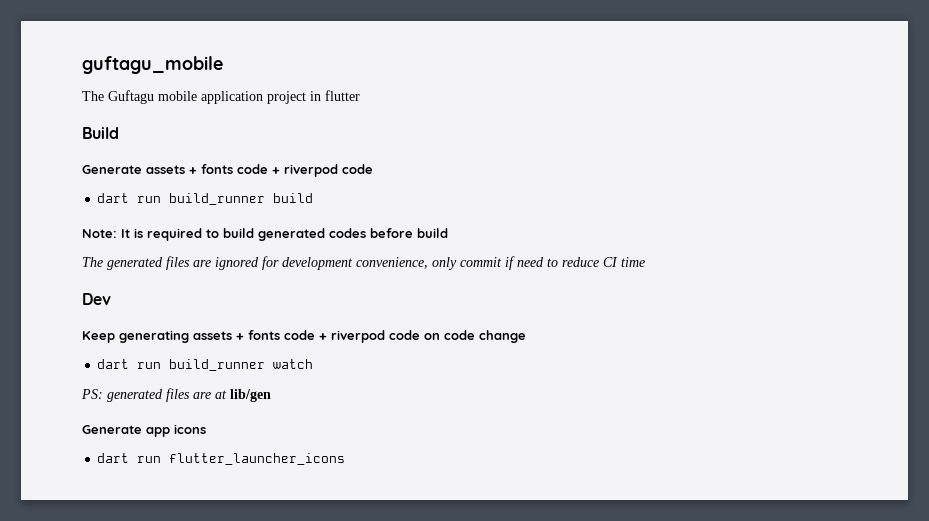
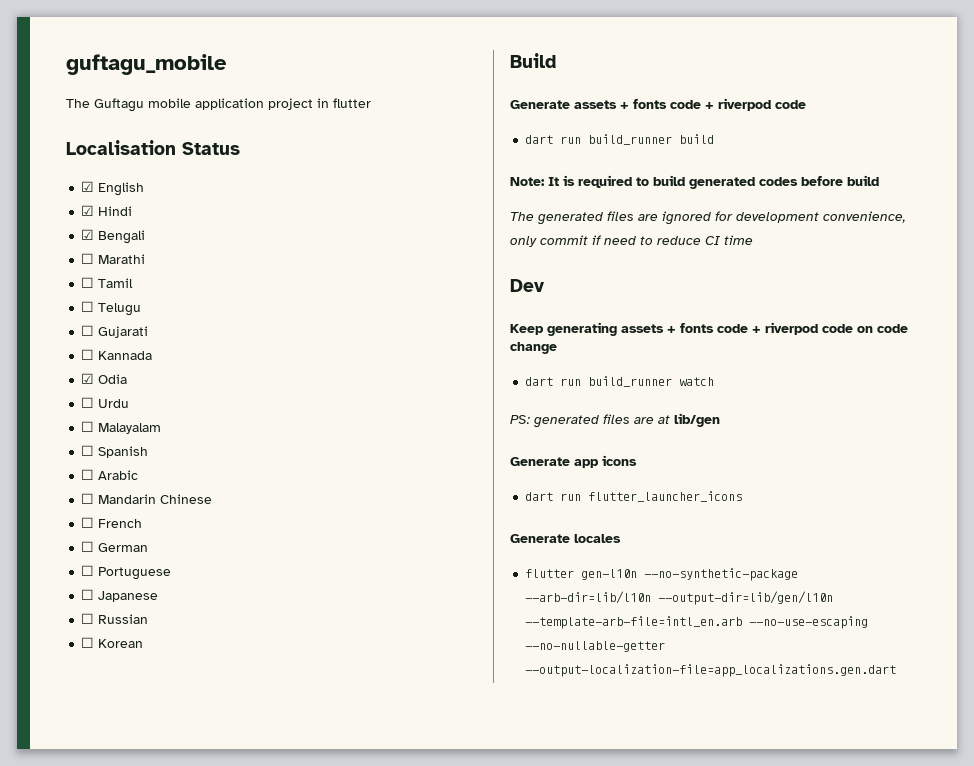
(360, 95) none -> [66,140,240,155] [81,181,145,196] [81,205,133,216] [81,229,146,244] [81,253,146,264] [81,277,134,288] [81,301,142,316] [81,325,149,338] [81,349,153,360] [81,373,128,384] [81,397,130,408] [81,421,162,434] [81,445,149,458] [81,469,139,480] [81,493,213,504] [81,517,143,528] [81,541,149,552] [81,565,172,580] [81,589,159,602] [81,613,149,624] [81,637,144,648] // Localisation Status // ☑ English // ☑ Hindi // ☑ Bengali // ☐ Marathi // ☐ Tamil // ☐ Telugu // ☐ Gujarati // ☐ Kannada // ☑ Odia // ☐ Urdu // ☐ Malayalam // ☐ Spanish // ☐ Arabic // ☐ Mandarin Chinese // ☐ French // ☐ German // ☐ Portuguese // ☐ Japanese // ☐ Russian // ☐ Korean
(346, 459) none -> [510,534,621,543] [525,568,799,581] [525,591,834,605] [525,616,869,629] [525,641,666,652] [525,664,897,677] // Generate locales // flutter gen-l10n --no-synthetic-package --arb-dir=lib/l10n --output-dir=lib/gen/l10n --template-arb-file=intl_en.arb --no-use-escaping --no-nullable-getter --output-localization-file=app_localizations.gen.dart

